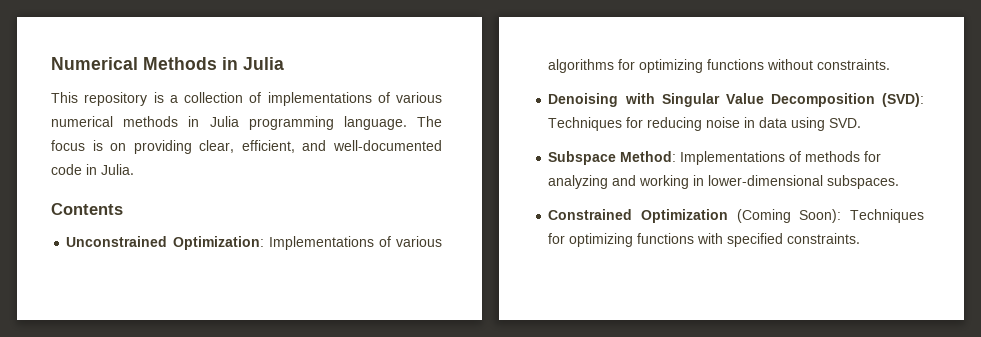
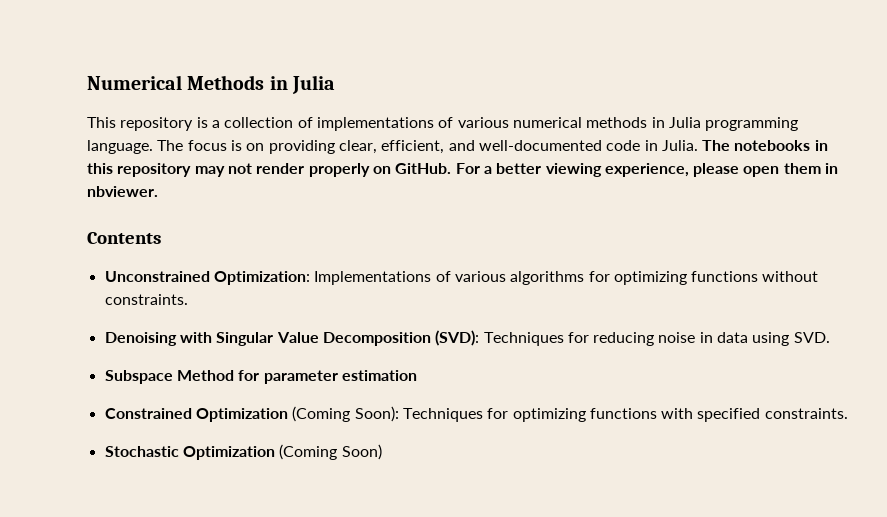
(134, 169) none -> [702,140,828,151] [87,163,839,177] [87,186,158,197] The notebooks in this repository may not render properly on GitHub. For a better viewing experience, please open them in nbviewer.
[620,151,882,165] [548,175,900,189] Method: Implementations of methods for analyzing and working in lower-dimensional subspaces. -> [176,370,417,384] Method for parameter estimation
(861, 238) none -> [104,444,382,460] // Stochastic Optimization (Coming Soon)

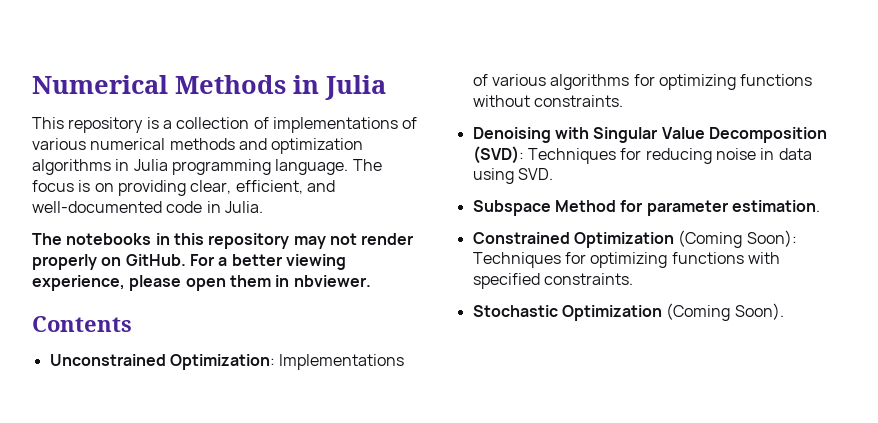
(648, 122) none -> [238,138,364,154] [32,159,111,175] and optimization algorithms
(698, 145) none -> (263, 207) //
[341,370,417,381] estimation -> [731,200,820,212] estimation.
[341,444,382,460] Soon) -> [734,303,784,320] Soon).

